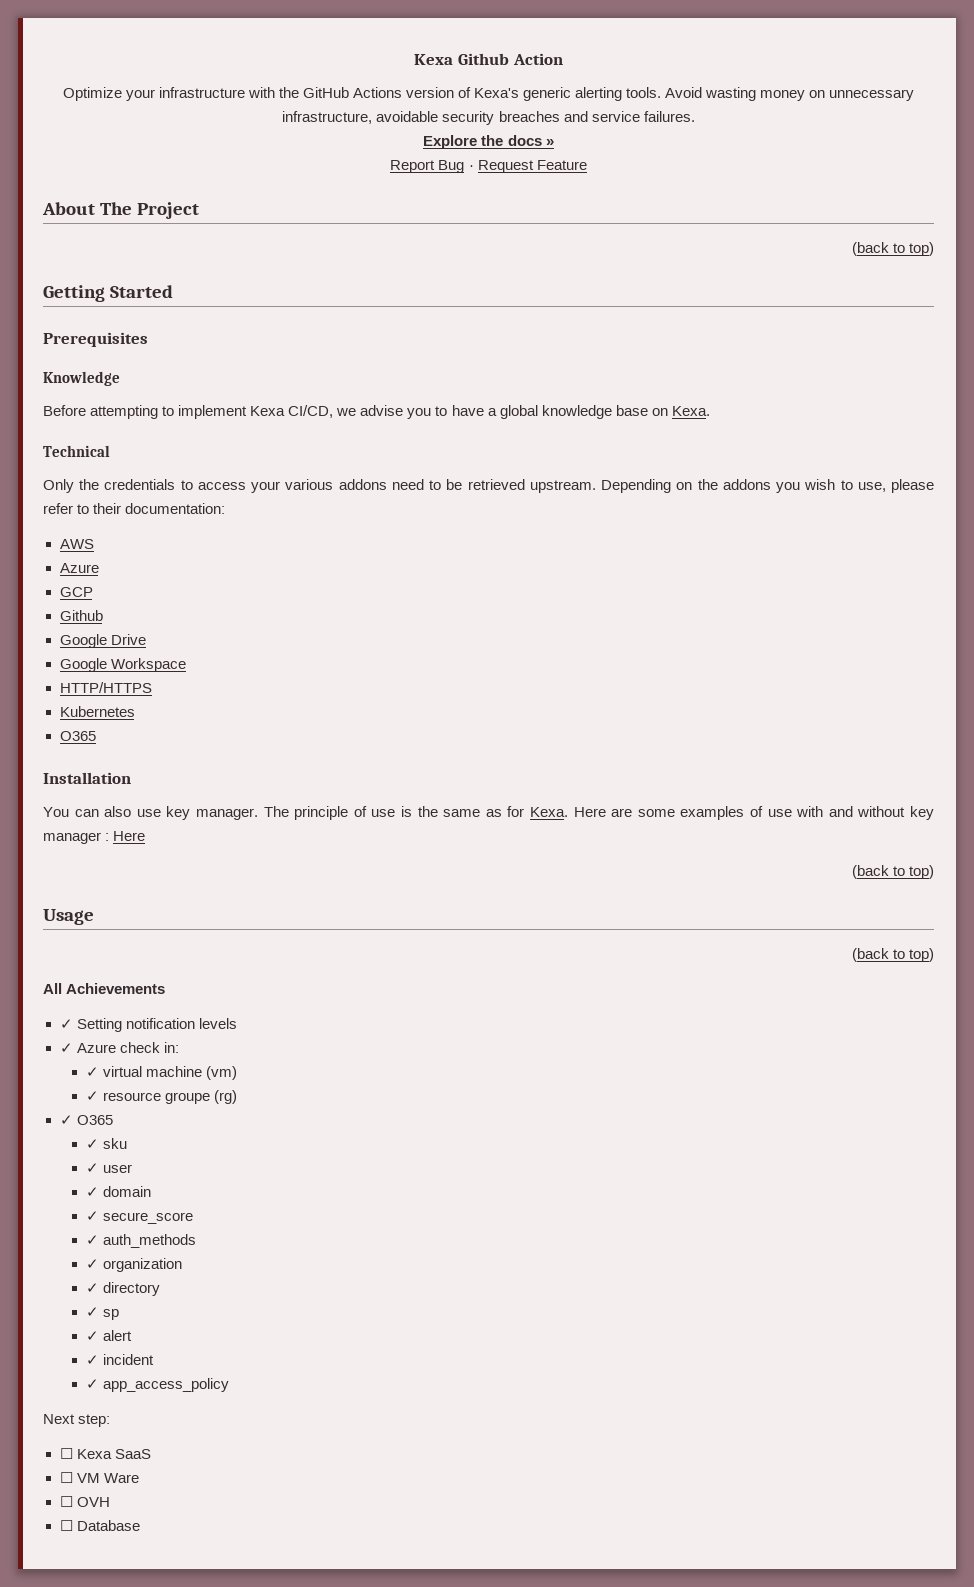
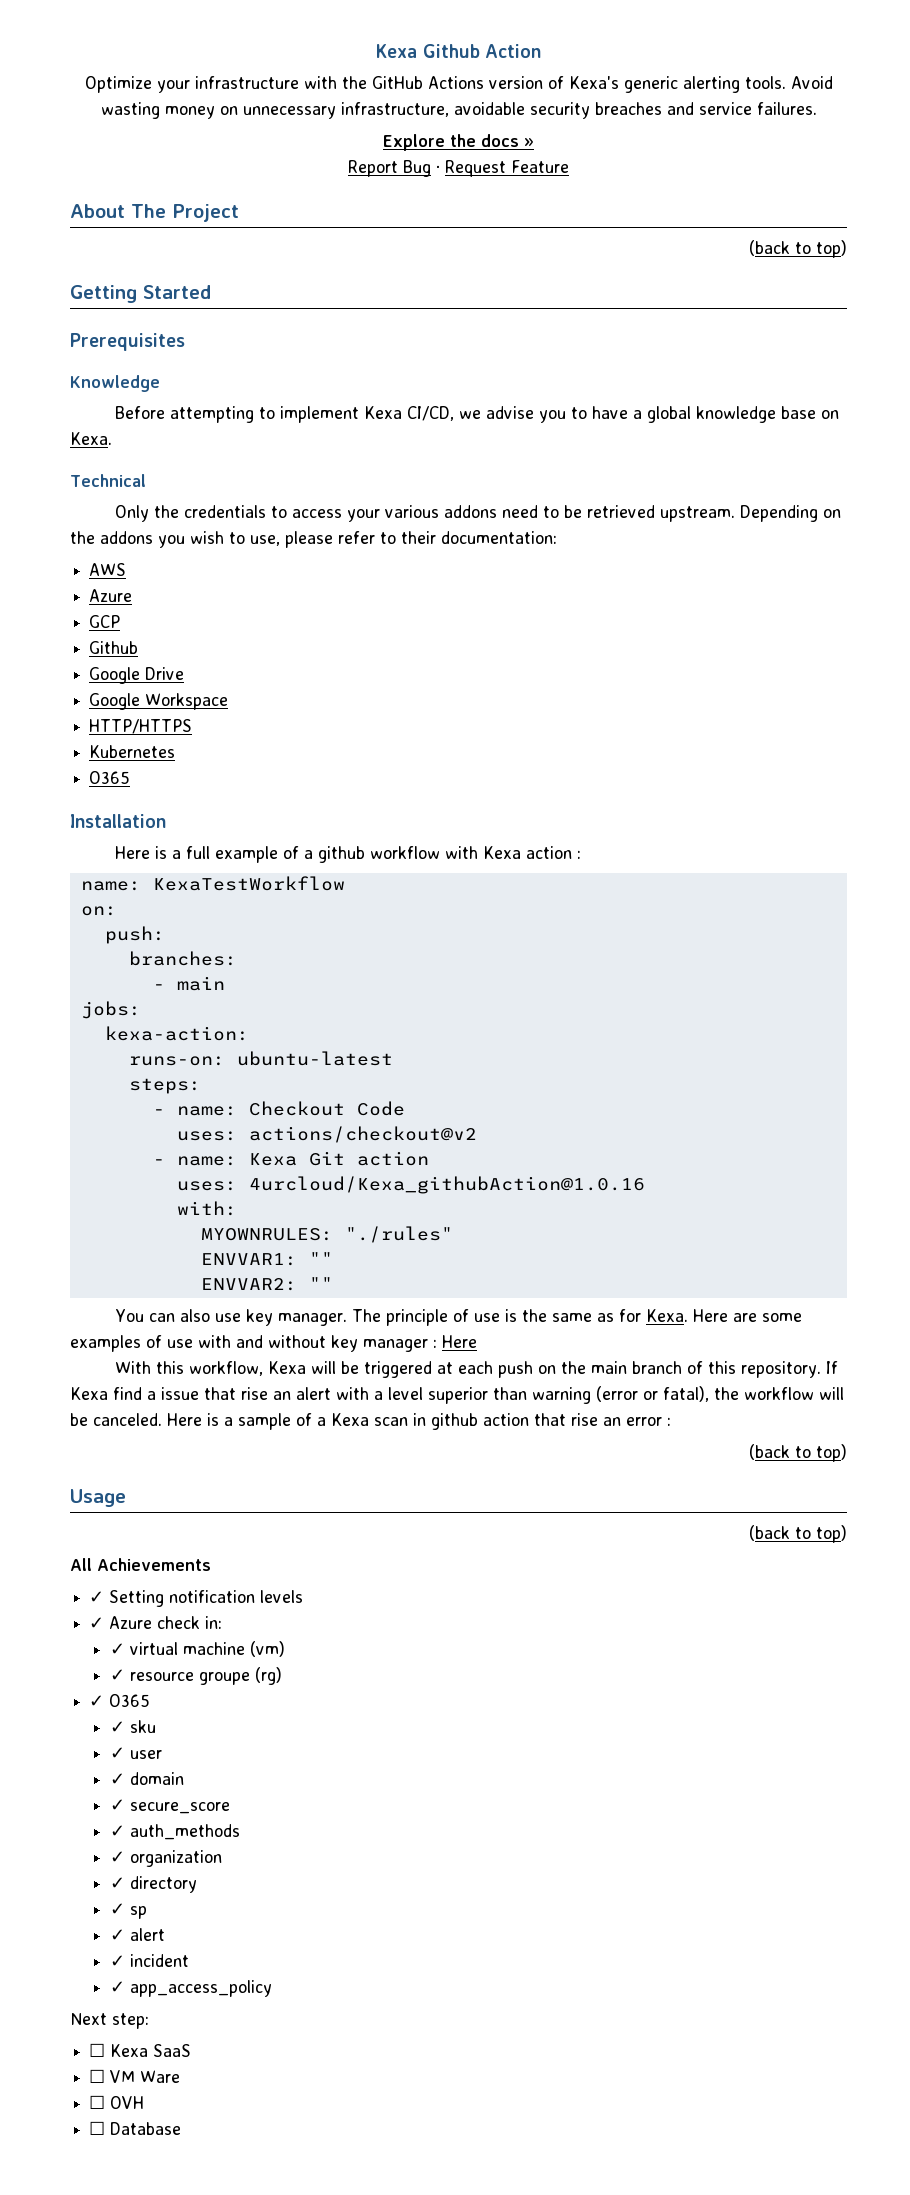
(131, 778) none -> [115,846,582,863] [80,876,345,891] [80,906,117,916] [104,926,165,944] [128,951,237,966] [152,976,225,991] [80,1001,141,1019] [104,1026,249,1041] [128,1051,393,1066] [128,1078,201,1094] [152,1101,405,1116] [176,1126,477,1143] [152,1151,429,1166] [176,1176,645,1194] [176,1201,237,1216] [200,1226,453,1243] [200,1252,333,1266] [200,1277,333,1291] // Here is a full example of a github workflow with Kexa action : // name: KexaTestWorkflow // on: // push: // branches: // - main // jobs: // kexa-action: // runs-on: ubuntu-latest // steps: // - name: Checkout Code // uses: actions/checkout@v2 // - name: Kexa Git action // uses: 4urcloud/Kexa_githubAction@1.0.16 // with: // MYOWNRULES: "./rules" // ENVVAR1: "" // ENVVAR2: ""
(146, 836) none -> [115,1361,839,1378] [70,1386,844,1404] [70,1413,671,1430] // With this workflow, Kexa will be triggered at each push on the main branch of this repository. If Kexa find a issue that rise an alert with a level superior than warning (error or fatal), the workflow will be canceled. Here is a sample of a Kexa scan in github action that rise an error :

